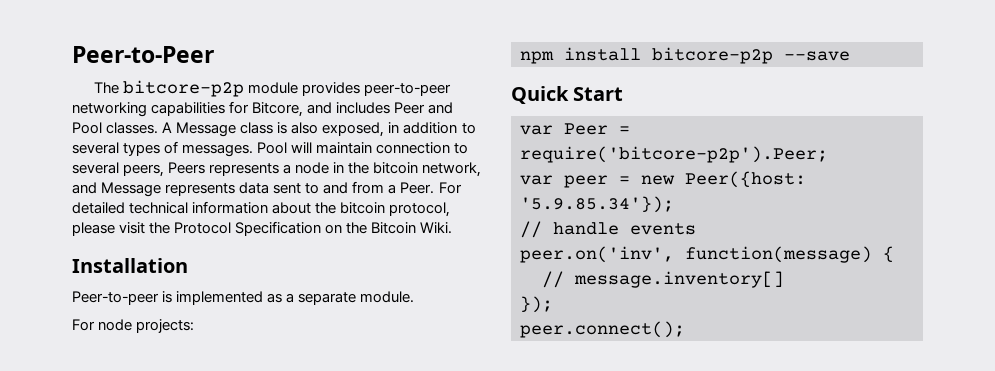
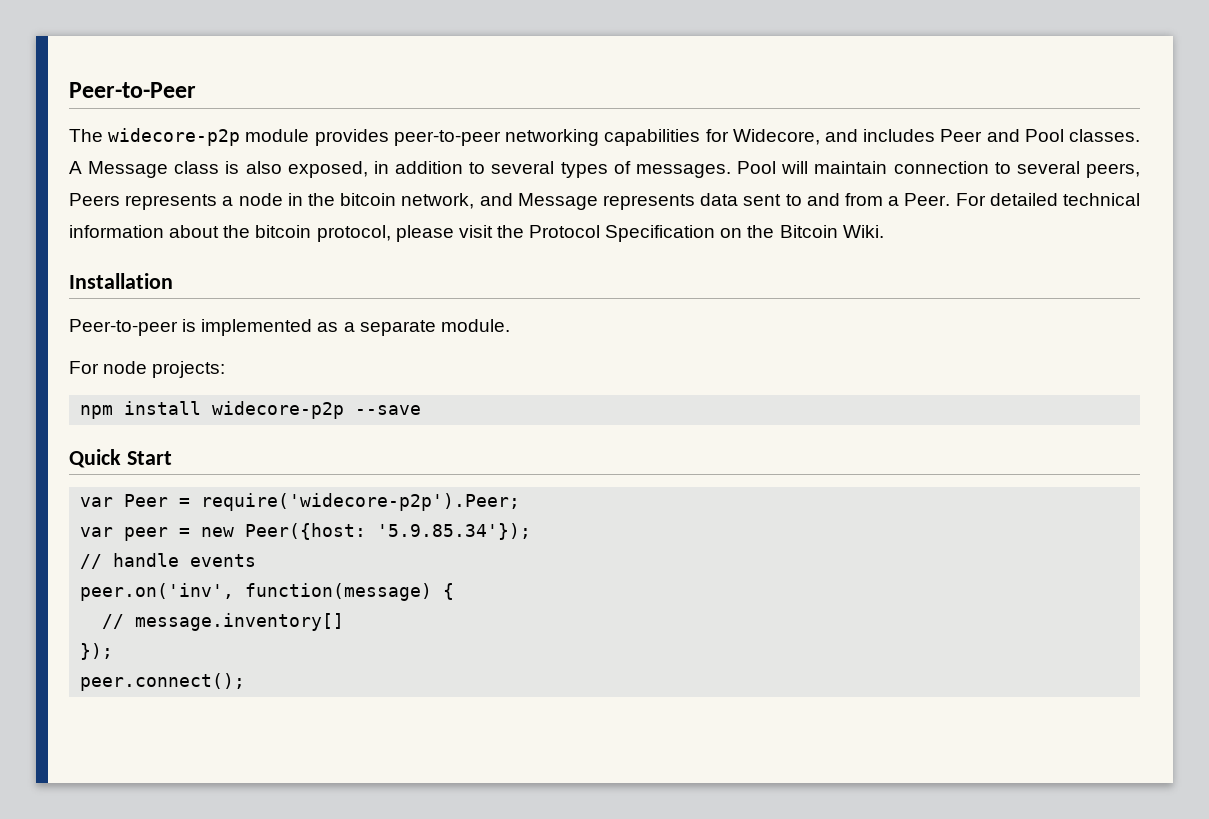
[122,80,244,97] bitcore-p2p -> [108,128,241,146] widecore-p2p
[252,102,304,117] Bitcore, -> [732,129,820,145] Widecore,
[652,47,773,64] bitcore-p2p -> [212,401,345,419] widecore-p2p
[520,146,828,163] require('bitcore-p2p').Peer; -> [201,493,521,511] require('widecore-p2p').Peer;

